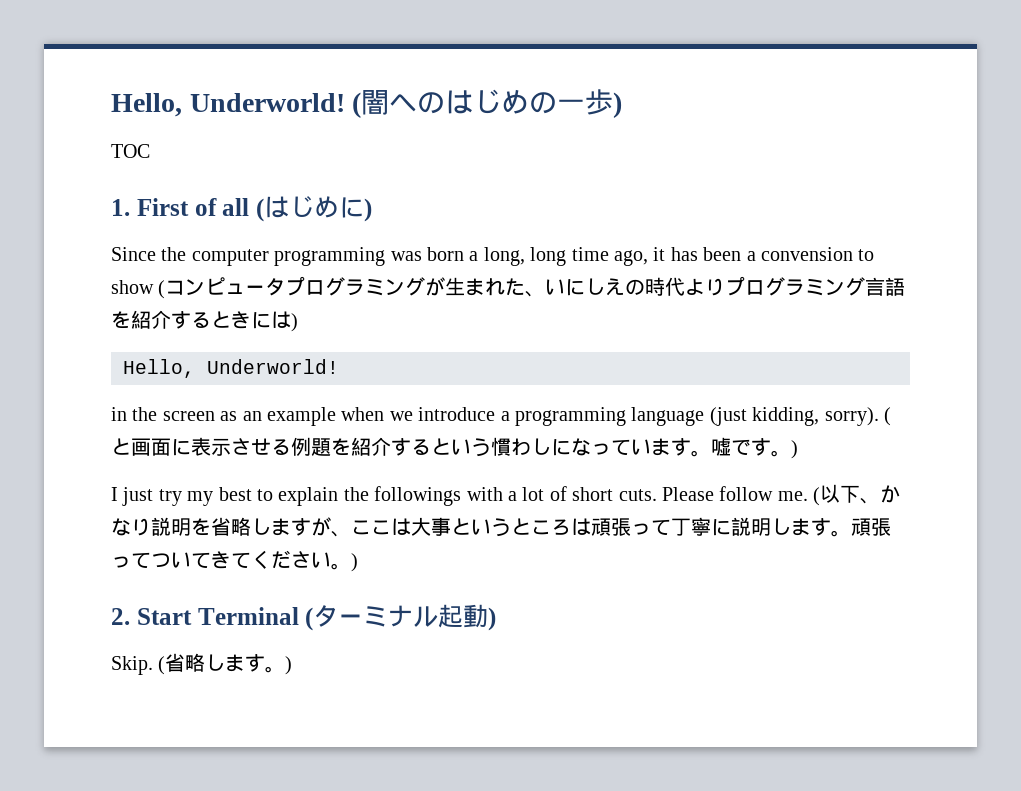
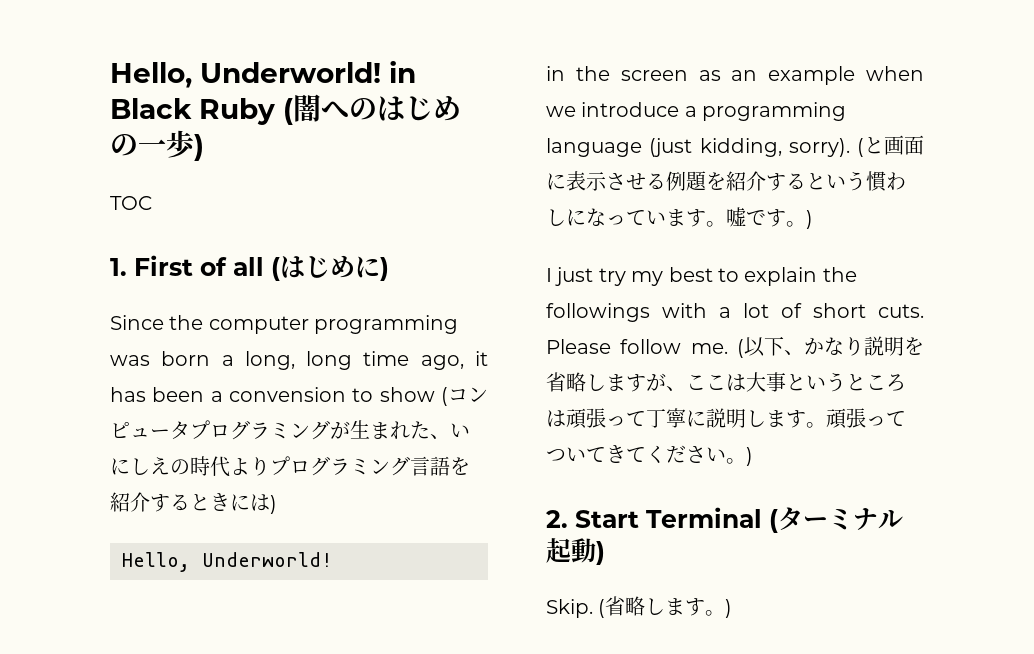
[111,93,345,117] Hello, Underworld! -> [110,61,416,88] [110,98,275,125] Hello, Underworld! in Black Ruby

